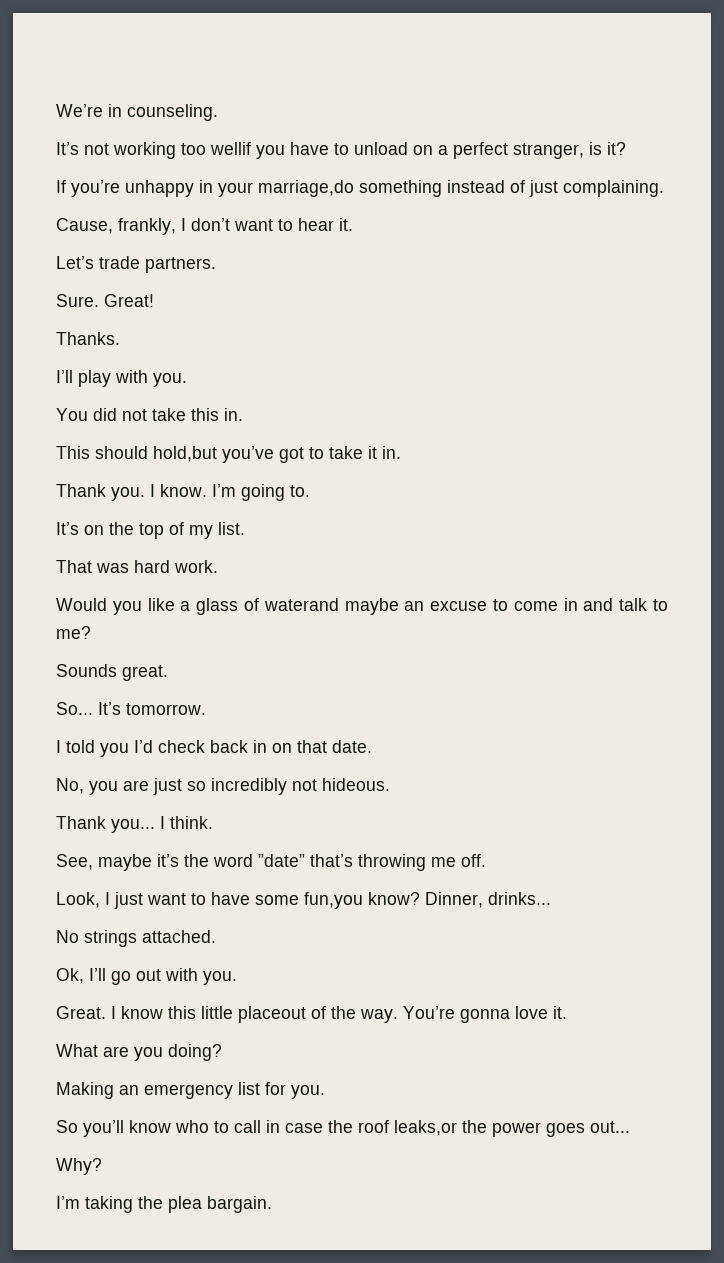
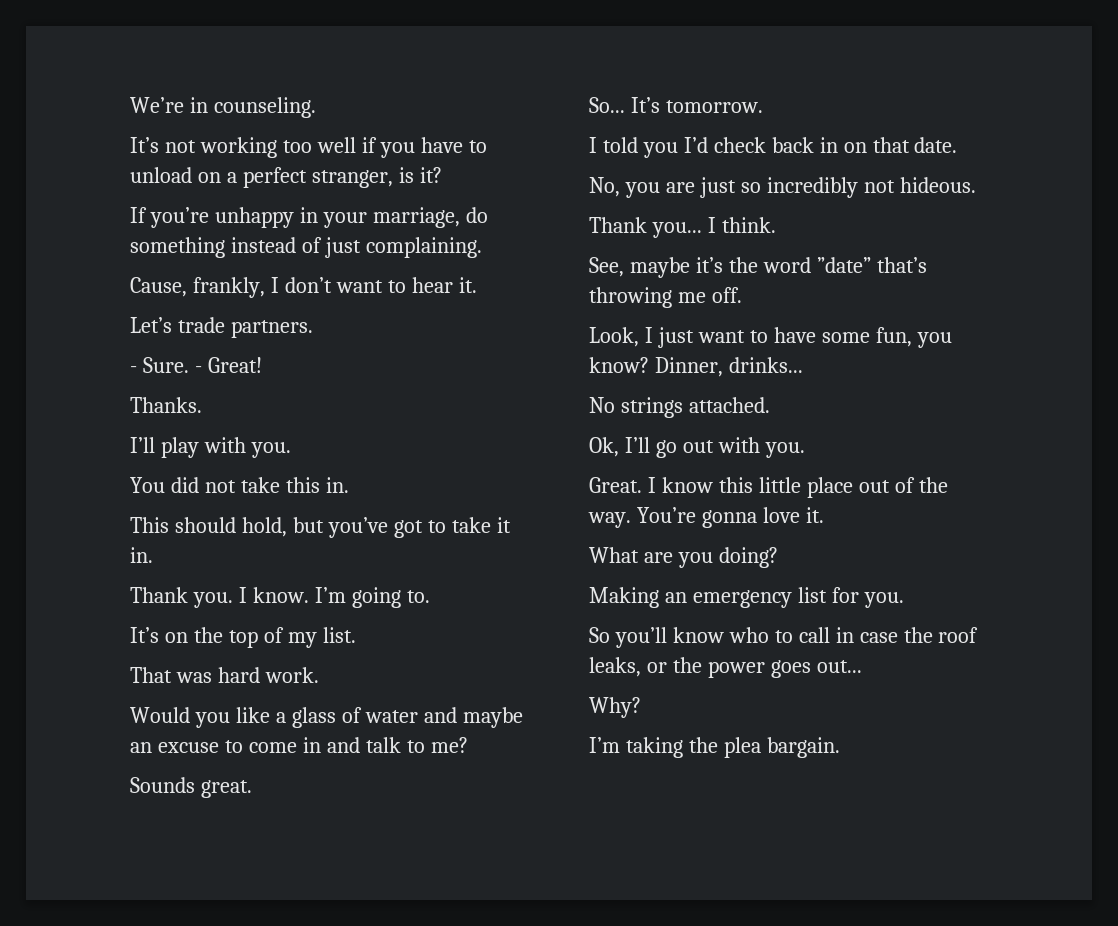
[210,142,251,155] wellif -> [316,137,377,153] well if
[258,180,354,197] marriage,do -> [372,207,488,228] marriage, do
[56,294,99,307] Sure. -> [130,357,202,373] - Sure. -
[153,446,217,462] hold,but -> [241,517,324,537] hold, but
[263,598,339,611] waterand -> [364,707,457,723] water and
[304,892,363,909] fun,you -> [875,327,952,348] fun, you
[238,1006,306,1023] placeout -> [806,477,890,498] place out
[394,1120,457,1136] leaks,or -> [589,657,667,677] leaks, or

